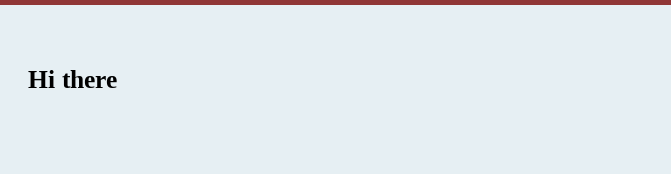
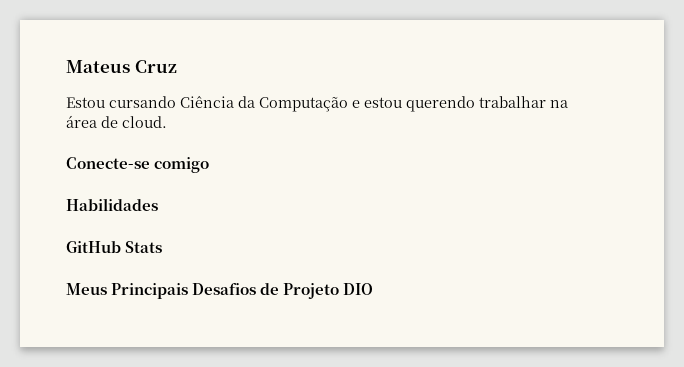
[28,70,117,88] Hi there -> [66,60,177,73] [66,96,568,112] [66,115,167,128] [66,157,210,173] [66,198,158,211] [66,241,163,253] [66,283,374,299] Mateus Cruz // Estou cursando Ciência da Computação e estou querendo trabalhar na área de cloud. // Conecte-se comigo // Habilidades // GitHub Stats // Meus Principais Desafios de Projeto DIO

